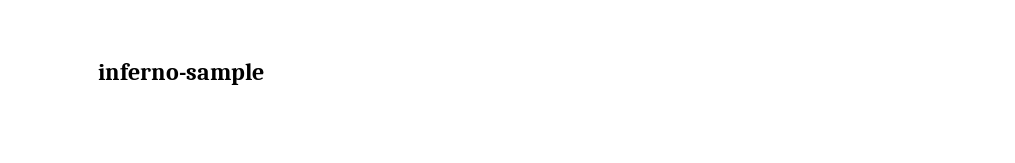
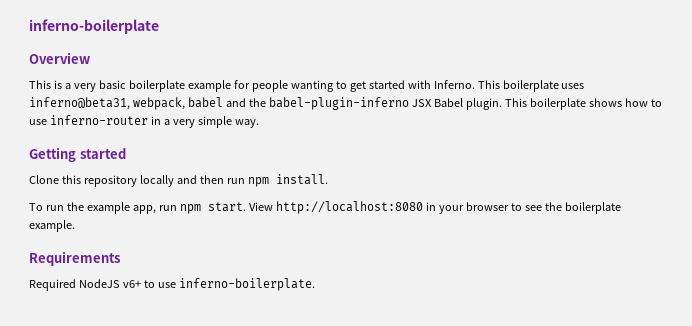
[98,63,264,85] inferno-sample -> [29,19,159,34] [29,52,90,64] [29,80,585,92] [29,97,662,110] [29,115,259,128] [29,147,126,162] [29,174,328,187] [29,201,621,214] [29,220,75,232] [29,251,120,266] [29,278,315,291] inferno-boilerplate // Overview // This is a very basic boilerplate example for people wanting to get started with Inferno. This boilerplate uses inferno@beta31, webpack, babel and the babel-plugin-inferno JSX Babel plugin. This boilerplate shows how to use inferno-router in a very simple way. // Getting started // Clone this repository locally and then run npm install. // To run the example app, run npm start. View http://localhost:8080 in your browser to see the boilerplate example. // Requirements // Required NodeJS v6+ to use inferno-boilerplate.

